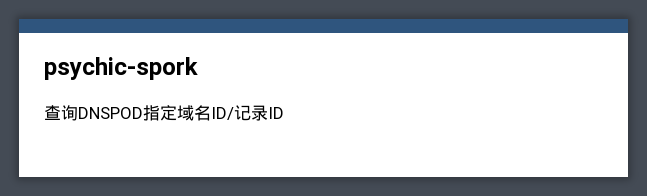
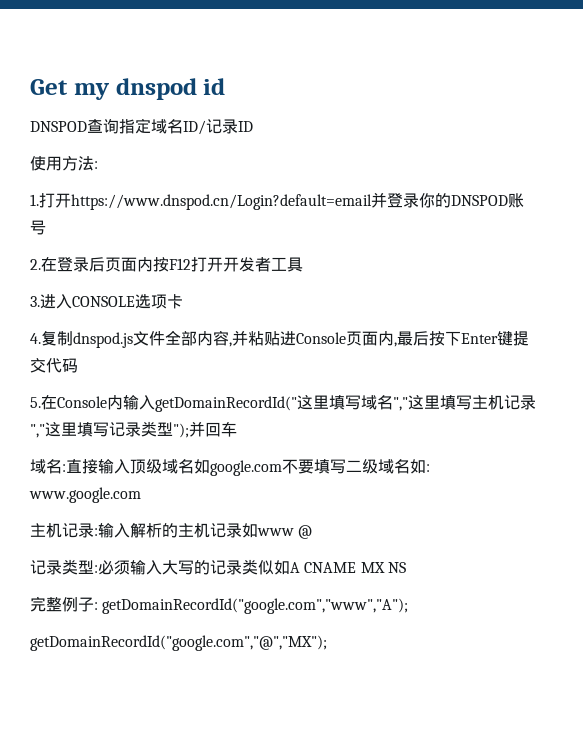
[44,57,198,80] [44,105,143,121] psychic-spork // 查询DNSPOD -> [30,78,226,100] [30,118,119,134] Get my dnspod id // DNSPOD查询
(284, 113) none -> [30,156,98,171] [30,192,524,210] [30,220,46,235] [30,257,303,272] [30,294,183,309] [30,330,529,348] [30,358,78,373] [30,395,536,412] [30,421,237,438] [30,459,430,476] [29,487,141,503] [30,523,313,539] [30,559,406,575] [30,596,409,614] [30,635,327,651] // 使用方法: // 1.打开https://www.dnspod.cn/Login?default=email并登录你的DNSPOD账号 // 2.在登录后页面内按F12打开开发者工具 // 3.进入CONSOLE选项卡 // 4.复制dnspod.js文件全部内容,并粘贴进Console页面内,最后按下Enter键提交代码 // 5.在Console内输入getDomainRecordId("这里填写域名","这里填写主机记录","这里填写记录类型");并回车 // 域名:直接输入顶级域名如google.com不要填写二级域名如: www.google.com // 主机记录:输入解析的主机记录如www @ // 记录类型:必须输入大写的记录类似如A CNAME MX NS // 完整例子: getDomainRecordId("google.com","www","A"); // getDomainRecordId("google.com","@","MX");

